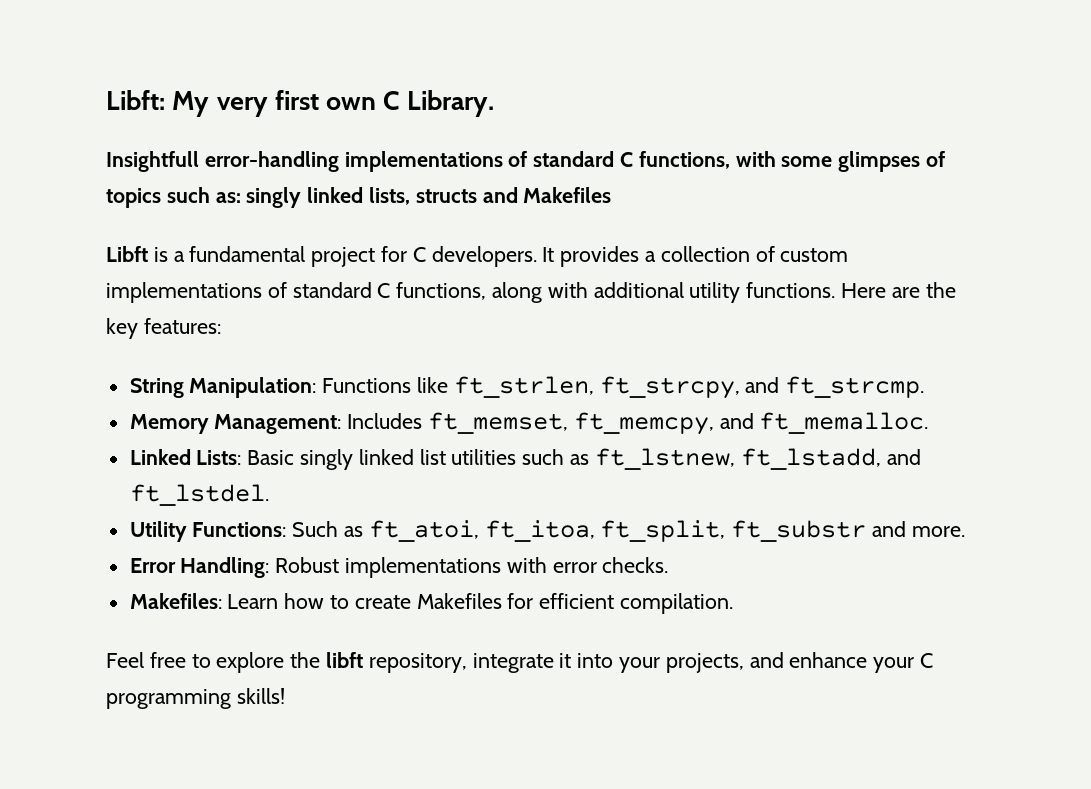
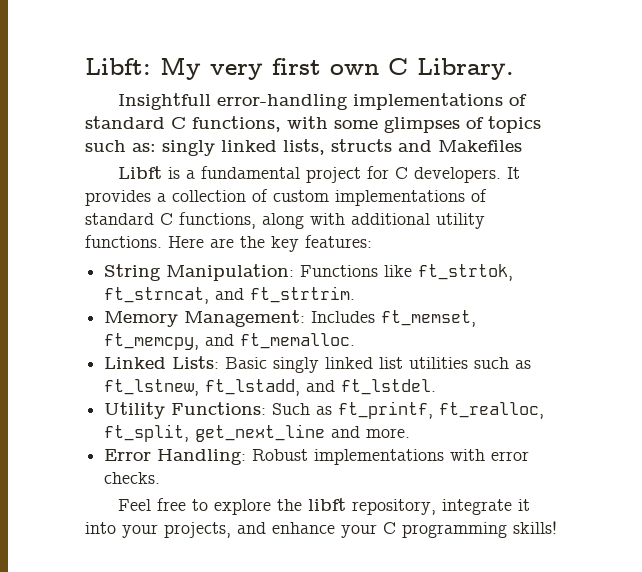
[453,376,925,399] ft_strlen, ft_strcpy, and ft_strcmp. -> [418,264,514,281] [104,286,356,304] ft_strtok, ft_strncat, and ft_strtrim.
[368,520,867,542] ft_atoi, ft_itoa, ft_split, ft_substr -> [338,401,545,419] [104,424,326,442] ft_printf, ft_realloc, ft_split, get_next_line
[129,593,734,614] // Makefiles: Learn how to create Makefiles for efficient compilation. -> (161, 478) none

